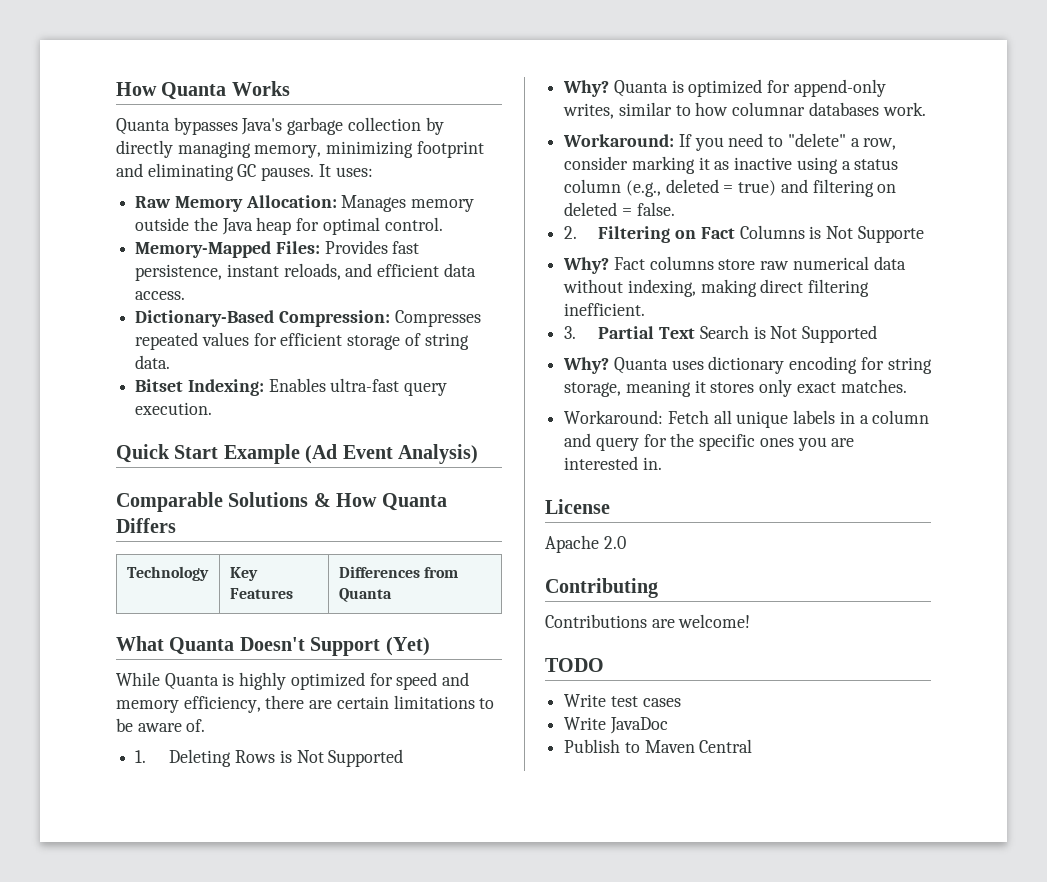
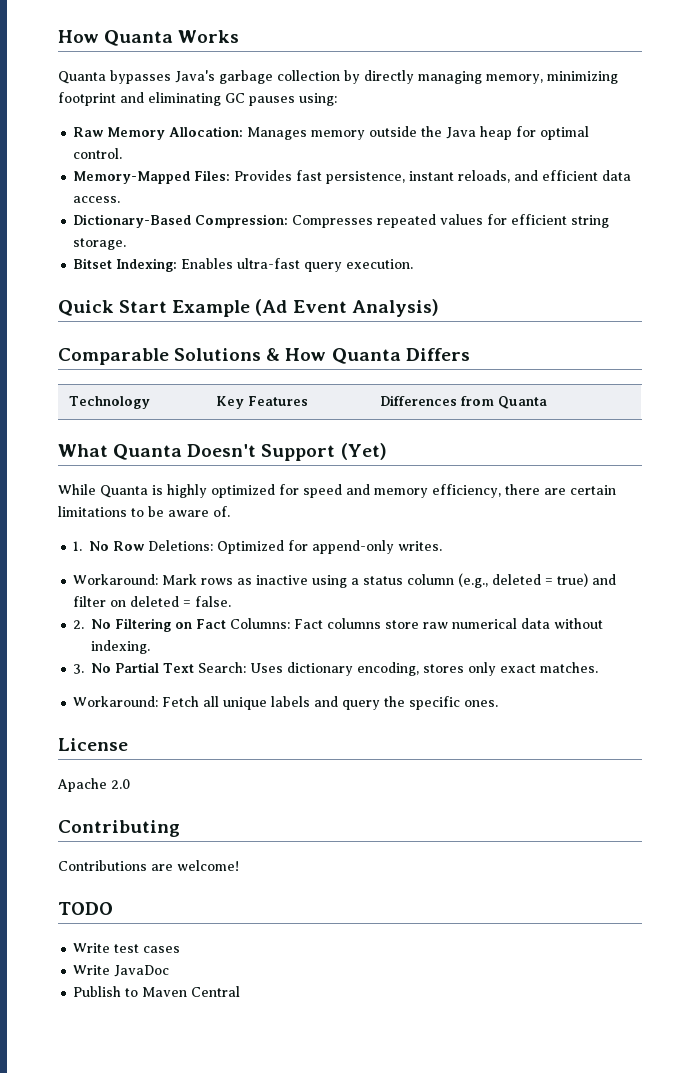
[261,164,373,181] pauses. It uses: -> [249,93,337,106] pauses using:
[347,333,469,350] [135,355,171,369] storage of string data. -> [571,215,610,228] [73,238,127,250] string storage.
[169,749,404,767] [563,79,886,97] [563,102,926,119] [563,133,897,151] [564,156,710,174] Deleting Rows is Not Supported // Why? Quanta is optimized for append-only writes, similar to how columnar databases work. // Workaround: If you need to "delete" a row, consider marking it -> [89,540,443,554] [73,574,234,585] No Row Deletions: Optimized for append-only writes. // Workaround: Mark rows
[812,179,874,197] filtering -> [73,596,107,607] filter
(578, 232) none -> [91,619,112,629] No
[739,225,924,243] [563,257,610,274] Columns is Not Supporte // Why? -> [230,618,291,629] Columns:
[627,279,870,297] [564,303,646,316] indexing, making direct filtering inefficient. -> [91,640,151,654] indexing.
(577, 332) none -> [91,663,112,673] No
[699,325,878,343] [563,356,932,374] [564,380,706,397] Search is Not Supported // Why? Quanta uses dictionary encoding for string storage, meaning it -> [198,662,420,676] Search: Uses dictionary encoding,
[839,410,930,424] in a column -> (311, 701) none
[643,434,667,447] for -> (381, 705) none
[759,437,855,451] [564,456,662,470] ones you are interested in. -> [464,700,499,707] ones.

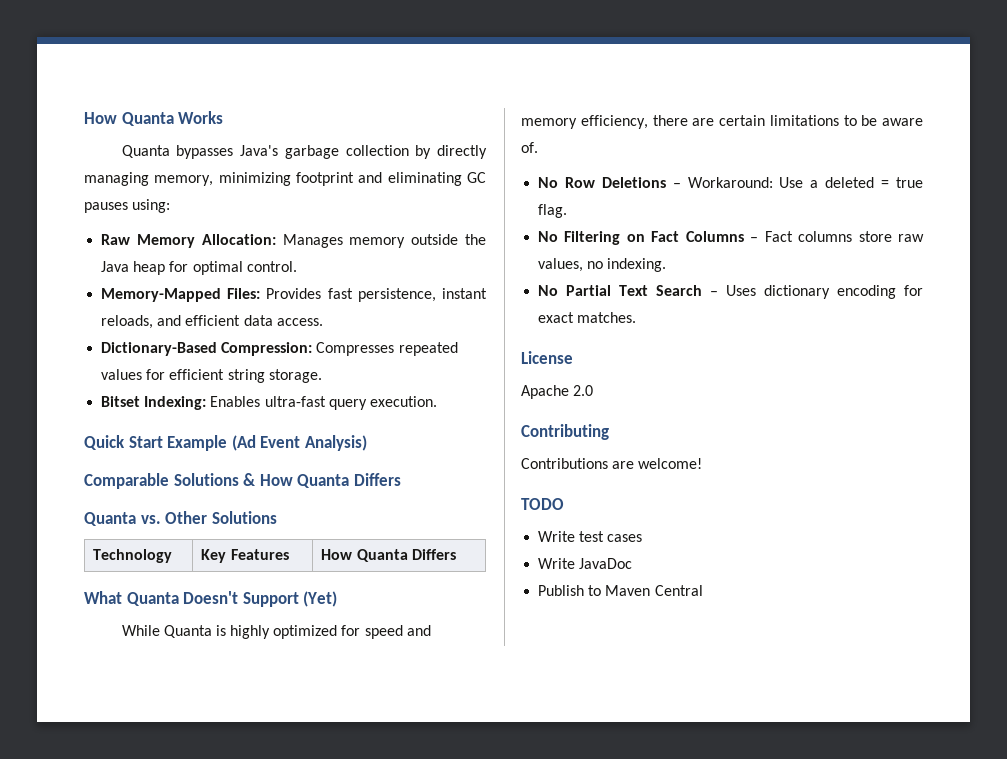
(470, 354) none -> [84,511,277,526] // Quanta vs. Other Solutions
[380,395,548,409] Differences from Quanta -> [321,549,456,562] How Quanta Differs
[73,541,83,551] 1. -> (538, 147) none
[148,540,443,554] [73,573,617,588] [73,596,232,607] [73,620,85,629] Deletions: Optimized for append-only writes. // Workaround: Mark rows as inactive using a status column (e.g., deleted = true) and filter on deleted = false. // 2. -> [601,177,923,188] [538,204,568,218] Deletions – Workaround: Use a deleted = true flag. //
[230,618,291,629] Columns: -> [685,231,759,242] Columns –
[452,618,604,629] numerical data without -> [538,258,604,272] values, no
[73,664,85,674] 3. -> (667, 265) none
[198,662,599,676] [73,696,499,710] Search: Uses dictionary encoding, stores only exact matches. // Workaround: Fetch all unique labels and query the specific ones. -> [656,285,923,299] [538,312,637,323] Search – Uses dictionary encoding for exact matches.

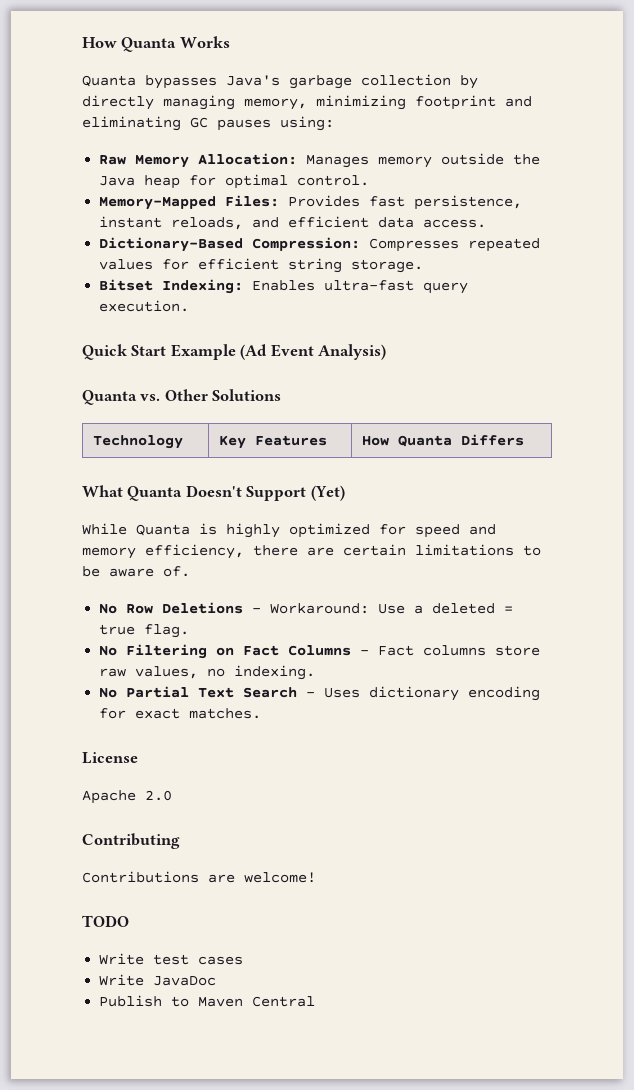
[84,473,401,489] // Comparable Solutions & How Quanta Differs -> (387, 352) none

